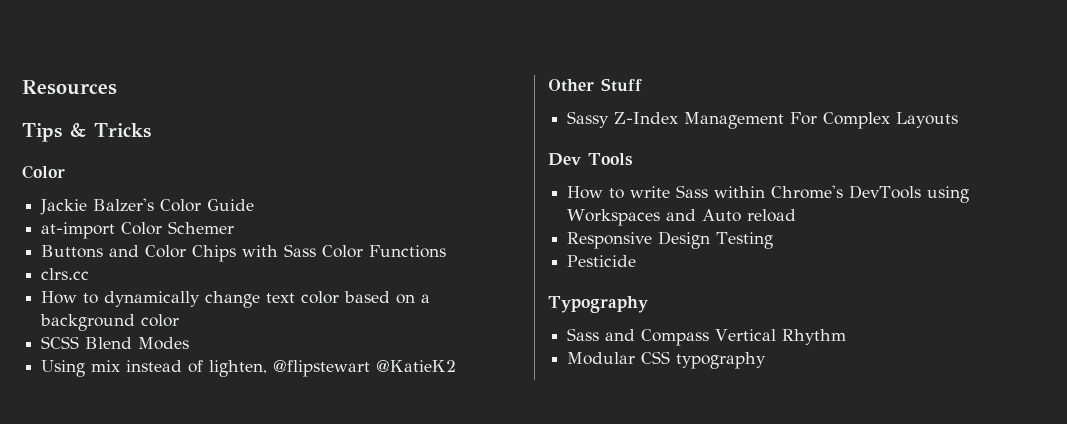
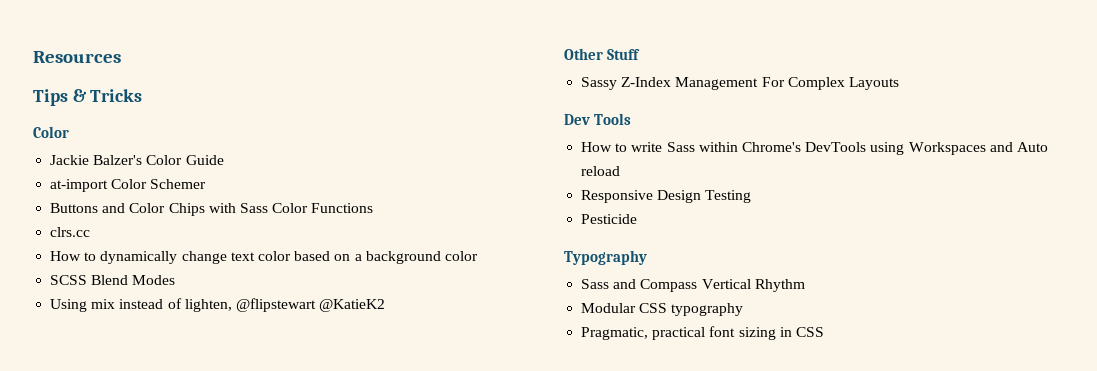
(767, 360) none -> [581,326,824,340] // Pragmatic, practical font sizing in CSS

